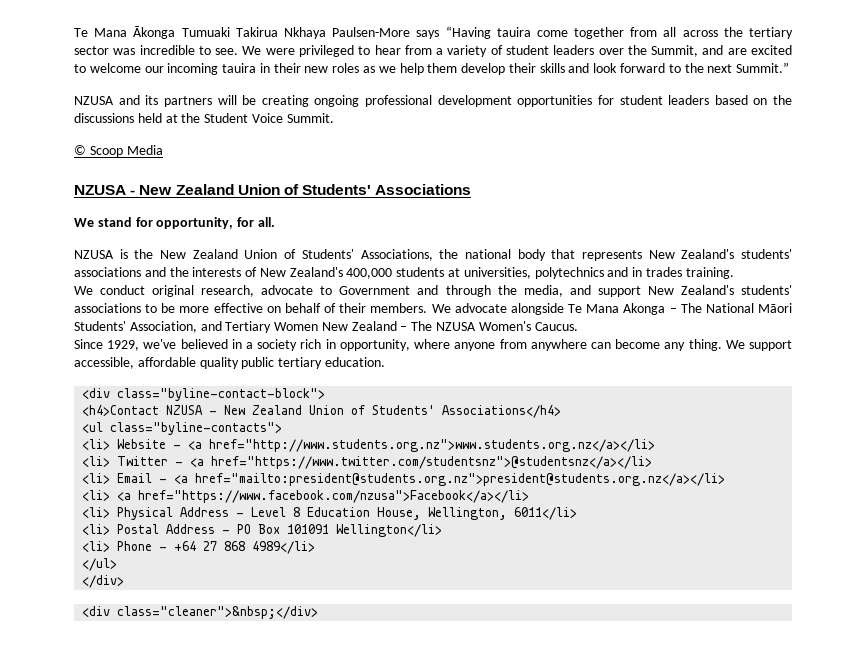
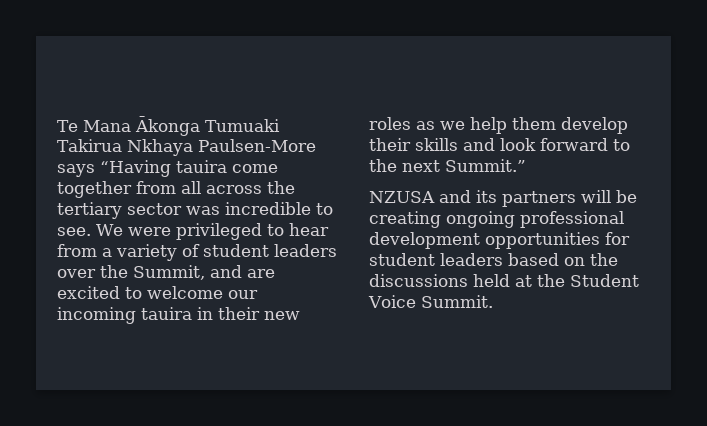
[74,145,163,157] [74,184,472,195] [74,217,275,229] [74,249,792,261] [74,267,734,279] [74,285,793,297] [74,303,792,315] [74,321,578,333] [74,339,793,351] [74,357,385,369] [82,388,326,401] [82,405,562,418] [82,422,283,435] [82,439,656,452] [82,456,653,469] [82,473,726,486] [82,490,530,503] [82,507,578,520] [82,524,443,537] [82,541,316,554] [82,558,118,571] [82,575,125,588] [82,606,319,619] // © Scoop Media // NZUSA - New Zealand Union of Students' Associations // We stand for opportunity, for all. // NZUSA is the New Zealand Union of Students' Associations, the national body that represents New Zealand's students' associations and the interests of New Zealand's 400,000 students at universities, polytechnics and in trades training. // We conduct original research, advocate to Government and through the media, and support New Zealand's students' associations to be more effective on behalf of their members. We advocate alongside Te Mana Akonga – The National Māori Students' Association, and Tertiary Women New Zealand – The NZUSA Women's Caucus. // Since 1929, we've believed in a society rich in opportunity, where anyone from anywhere can become any thing. We support accessible, affordable quality public tertiary education. // <div class="byline-contact-block"> // <h4>Contact NZUSA - New Zealand Union of Students' Associations</h4> // <ul class="byline-contacts"> // <li> Website - <a href="http://www.students.org.nz">www.students.org.nz</a></li> // <li> Twitter - <a href="https://www.twitter.com/studentsnz">@studentsnz</a></li> // <li> Email - <a href="mailto:president@students.org.nz">president@students.org.nz</a></li> // <li> <a href="https://www.facebook.com/nzusa">Facebook</a></li> // <li> Physical Address - Level 8 Education House, Wellington, 6011</li> // <li> Postal Address - PO Box 101091 Wellington</li> // <li> Phone - +64 27 868 4989</li> // </ul> // </div> // <div class="cleaner">&nbsp;</div> -> (493, 301) none

